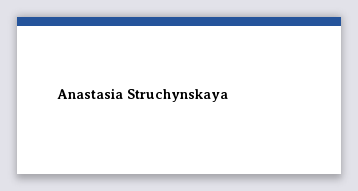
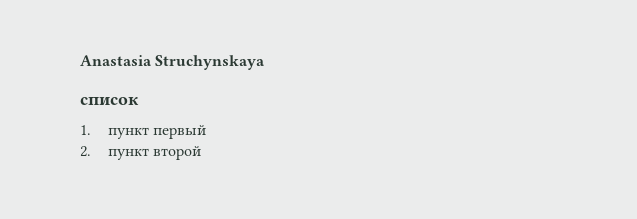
(228, 95) none -> [80,96,139,105] [80,125,207,139] [80,146,202,160] // список // 1. пункт первый // 2. пункт второй

